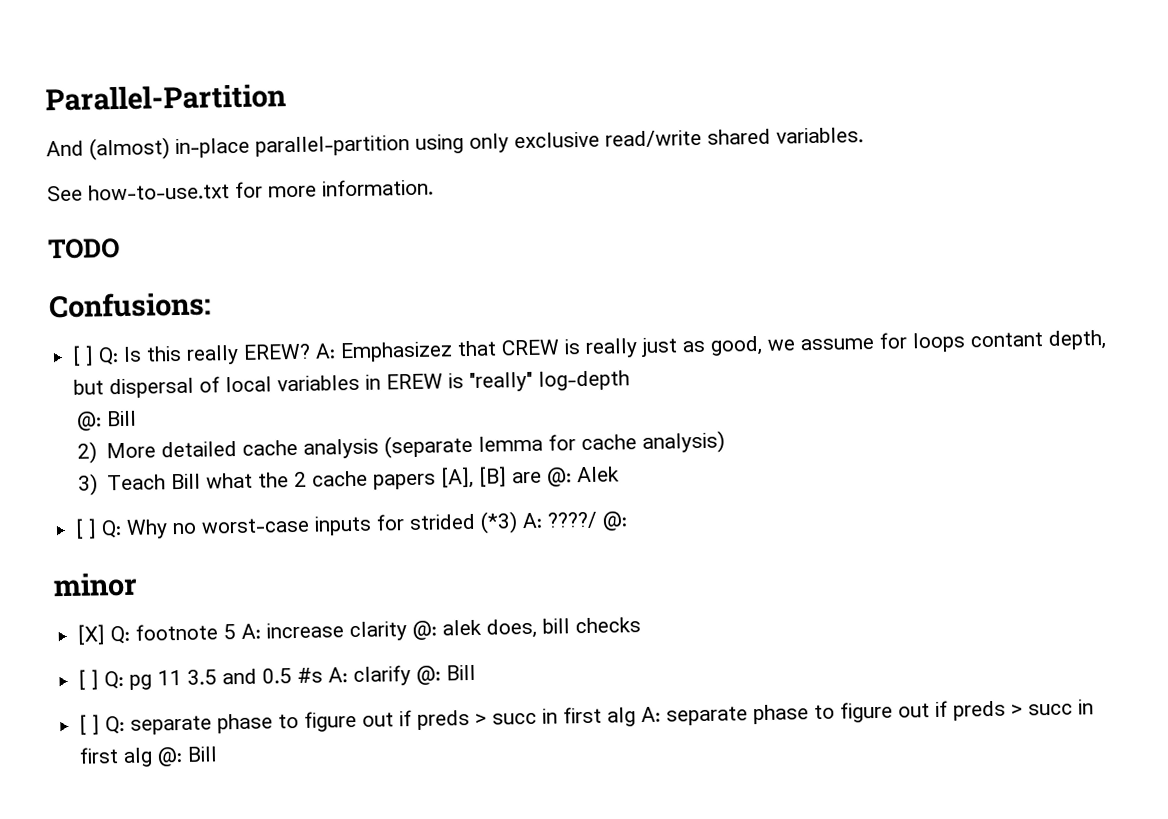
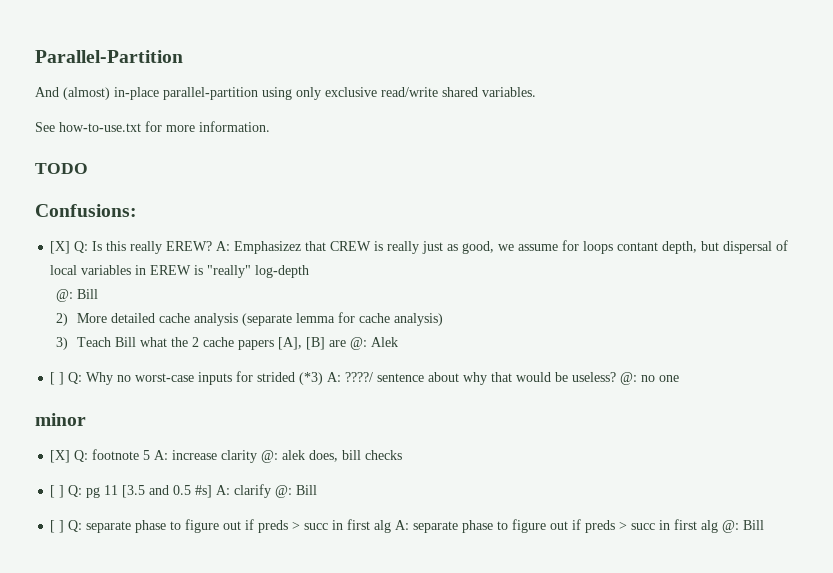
[72,345,95,366] [ ] -> [50,241,71,254] [X]
[602,511,629,531] @: -> [377,372,680,385] sentence about why that would be useless? @: no one
[187,669,218,685] 3.5 -> [122,485,146,498] [3.5
[297,667,324,683] #s -> [195,485,213,498] #s]

